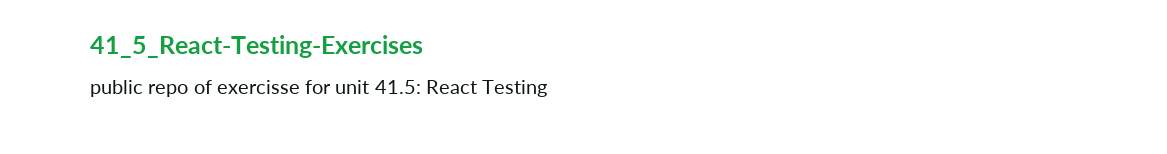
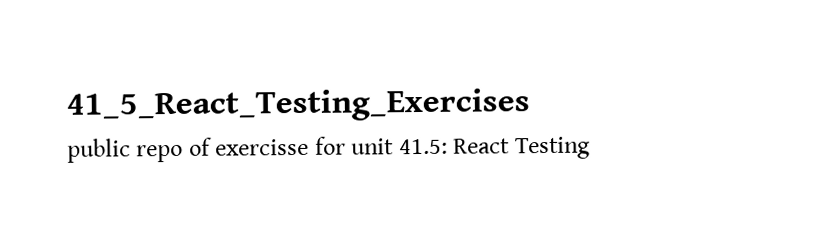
[90,35,423,58] 41_5_React-Testing-Exercises -> [66,88,530,123] 41_5_React_Testing_Exercises

